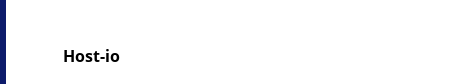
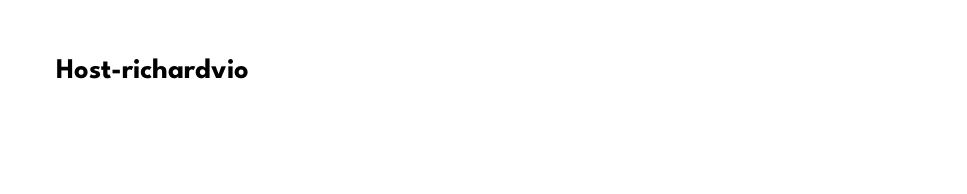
[63,49,120,62] Host-io -> [56,58,249,79] Host-richardvio

